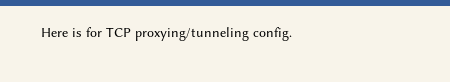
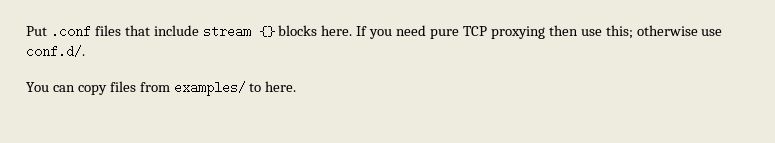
[41,27,292,41] Here is for TCP proxying/tunneling config. -> [26,25,723,39] [26,45,85,58] [26,81,297,96] Put .conf files that include stream {} blocks here. If you need pure TCP proxying then use this; otherwise use conf.d/. // You can copy files from examples/ to here.

